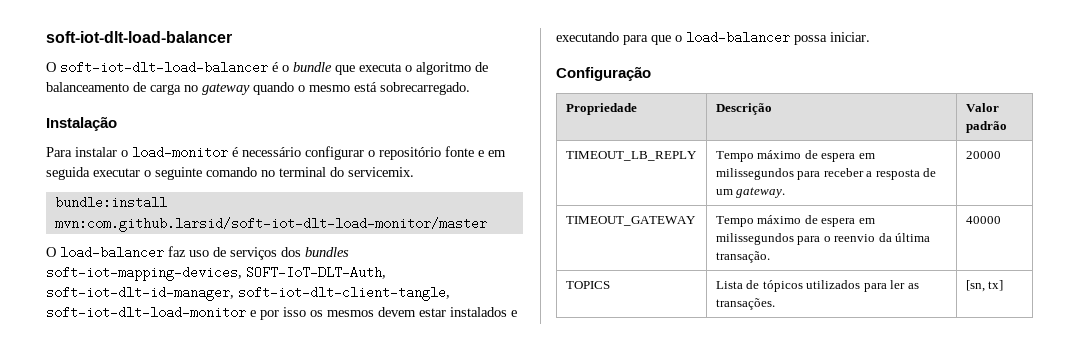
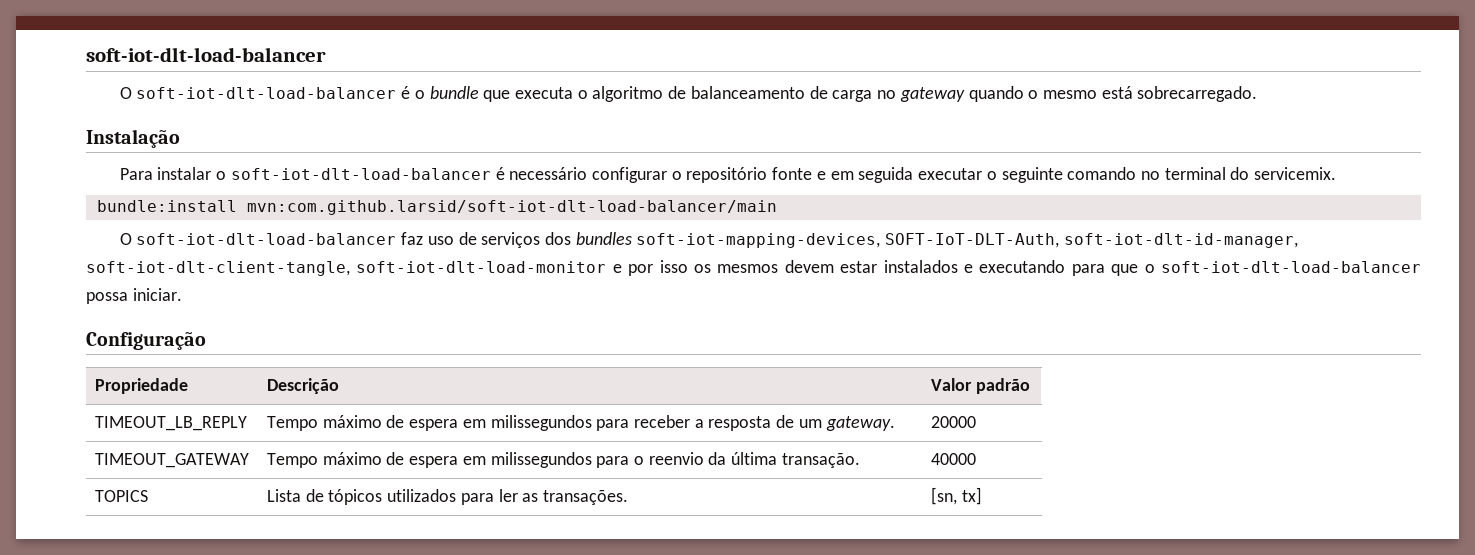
[132,146,228,159] load-monitor -> [230,168,491,180] soft-iot-dlt-load-balancer
[54,217,487,232] [46,246,164,259] mvn:com.github.larsid/soft-iot-dlt-load-monitor/master // O load-balancer -> [246,200,777,215] [119,233,397,245] mvn:com.github.larsid/soft-iot-dlt-load-balancer/main // O soft-iot-dlt-load-balancer
[686,31,790,44] load-balancer -> [1161,261,1421,273] soft-iot-dlt-load-balancer

